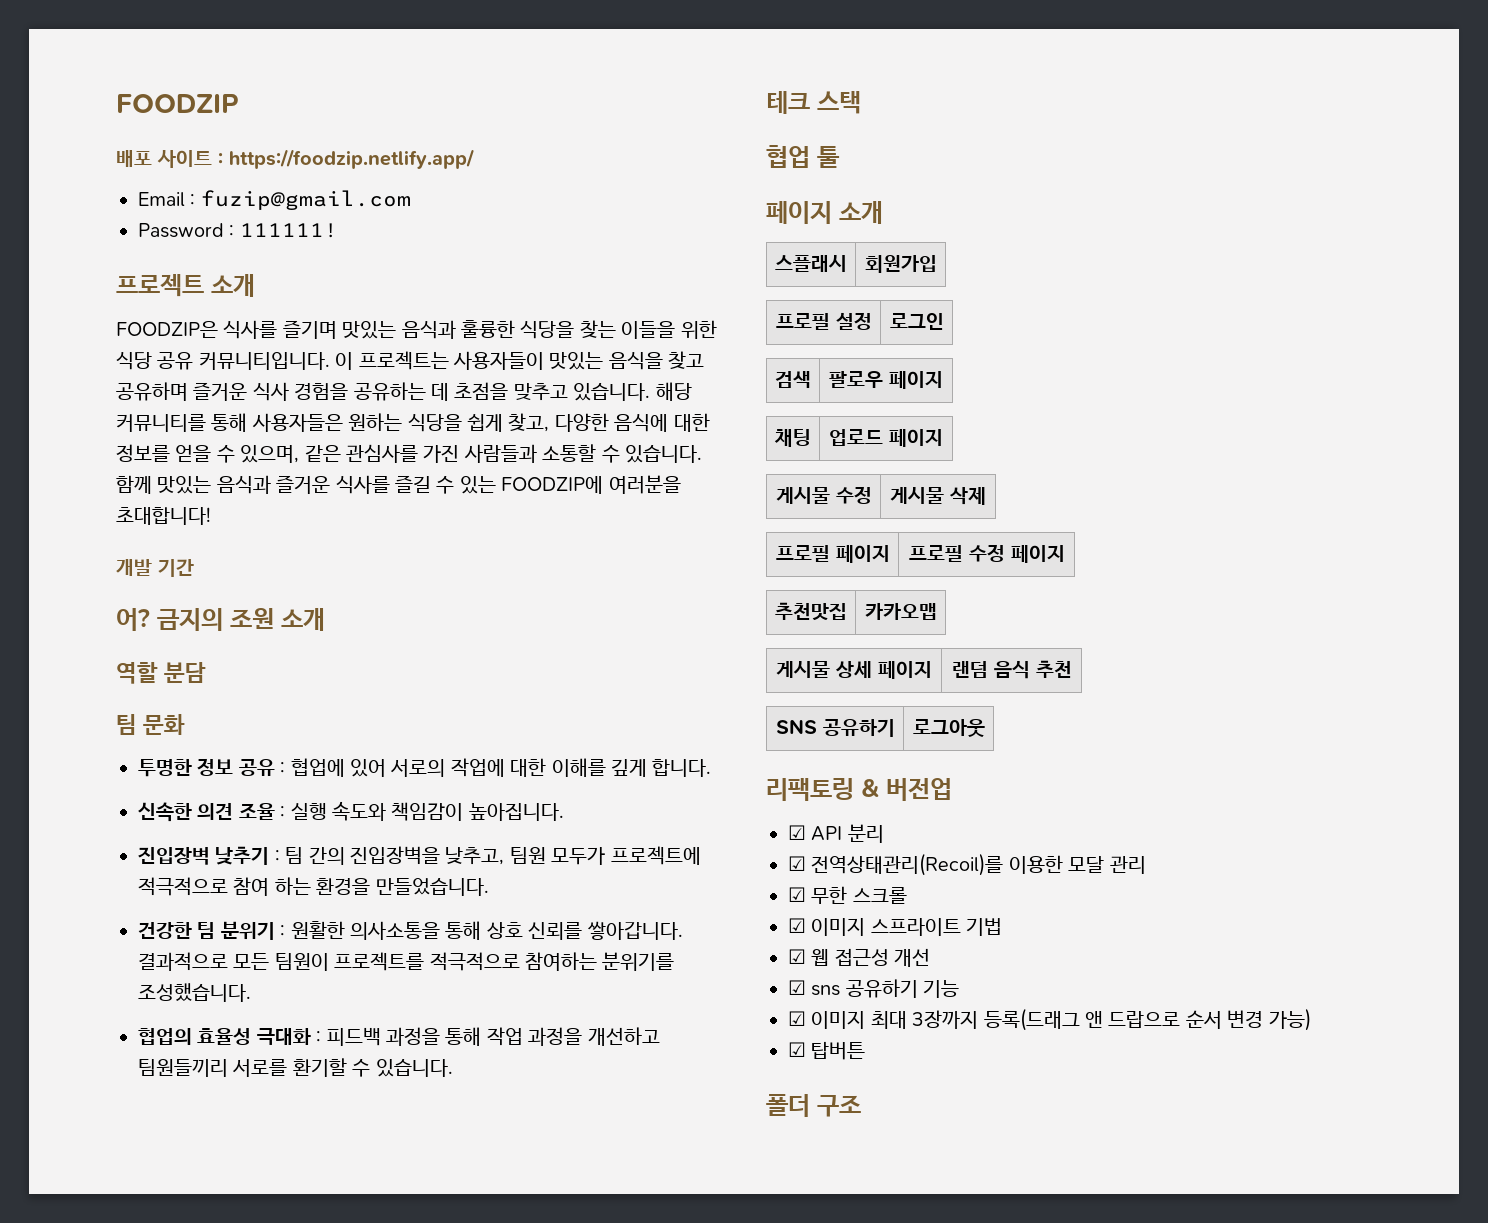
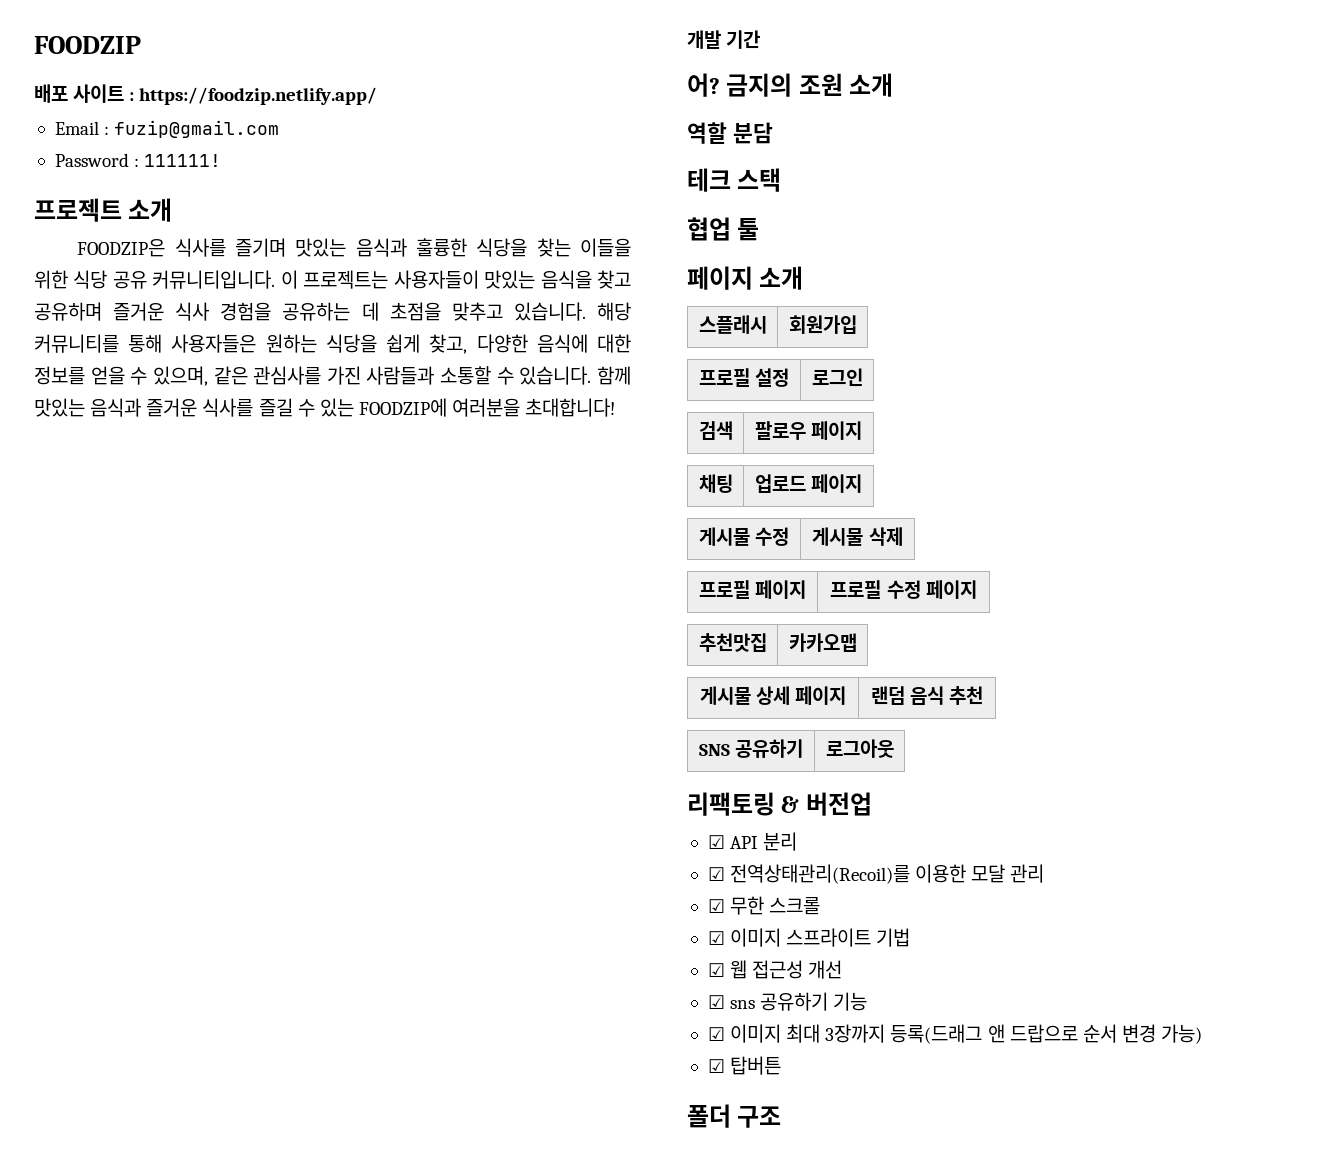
[116,714,186,735] [138,758,712,777] [138,801,564,822] [138,846,701,865] [138,877,489,896] [138,921,683,940] [138,952,675,971] [138,983,251,1002] [138,1027,660,1046] [138,1058,453,1077] // 팀 문화 // 투명한 정보 공유 : 협업에 있어 서로의 작업에 대한 이해를 깊게 합니다. // 신속한 의견 조율 : 실행 속도와 책임감이 높아집니다. // 진입장벽 낮추기 : 팀 간의 진입장벽을 낮추고, 팀원 모두가 프로젝트에 적극적으로 참여 하는 환경을 만들었습니다. // 건강한 팀 분위기 : 원활한 의사소통을 통해 상호 신뢰를 쌓아갑니다. 결과적으로 모든 팀원이 프로젝트를 적극적으로 참여하는 분위기를 조성했습니다. // 협업의 효율성 극대화 : 피드백 과정을 통해 작업 과정을 개선하고 팀원들끼리 서로를 환기할 수 있습니다. -> (773, 133) none

